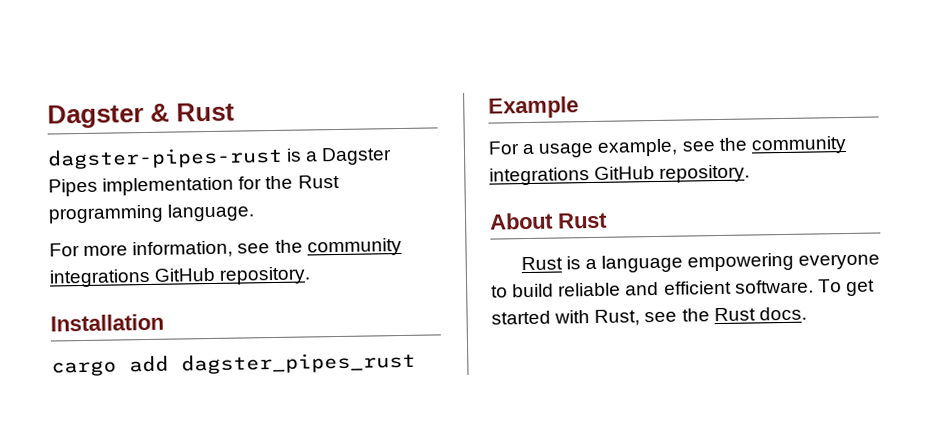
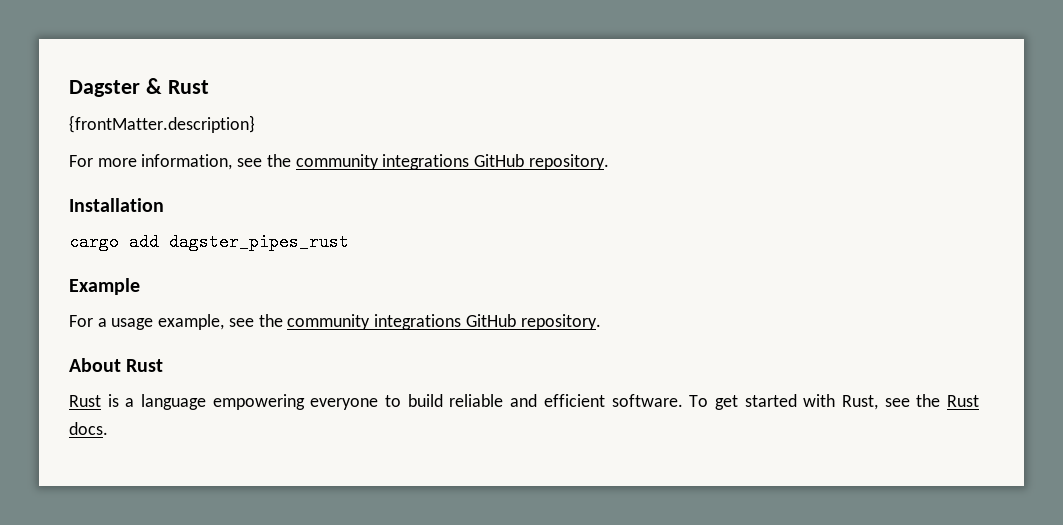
[47,146,393,170] [48,174,340,197] [48,203,256,224] dagster-pipes-rust is a Dagster Pipes implementation for the Rust programming language. -> [69,115,255,133] {frontMatter.description}

